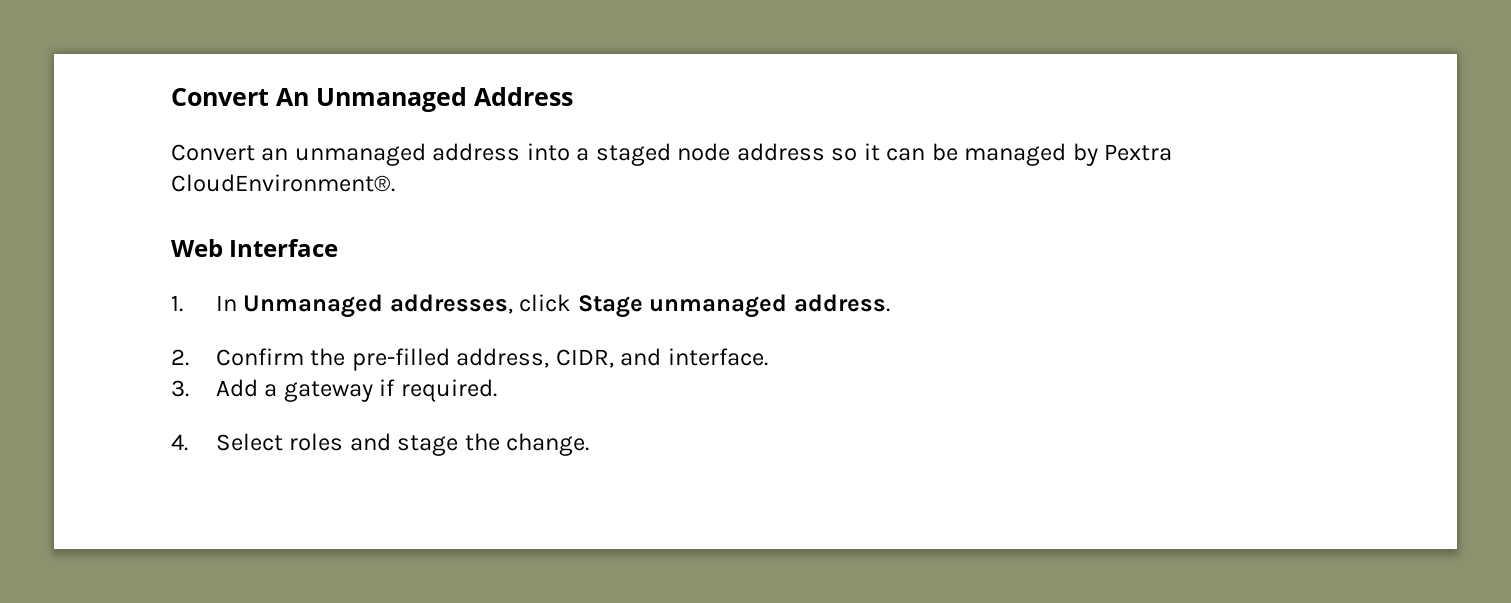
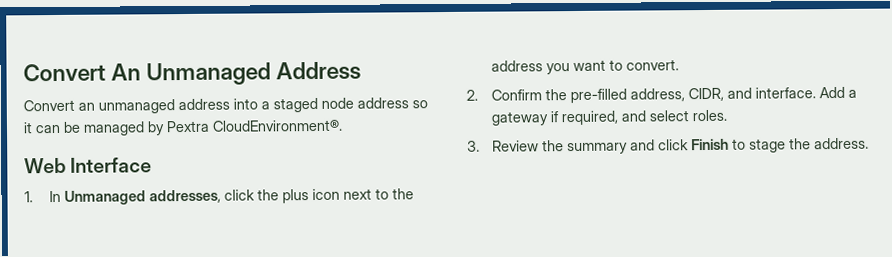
[577,294,890,318] Stage unmanaged address. -> [257,188,415,204] [491,59,680,75] the plus icon next to the address you want to convert.
[171,380,189,397] // 3. -> (817, 93) none
[400,379,497,402] [171,433,391,451] required. // 4. Select roles and -> [561,109,728,126] [467,138,747,155] required, and select roles. // 3. Review the summary and click Finish to
[506,433,590,456] change. -> [814,137,870,150] address.

